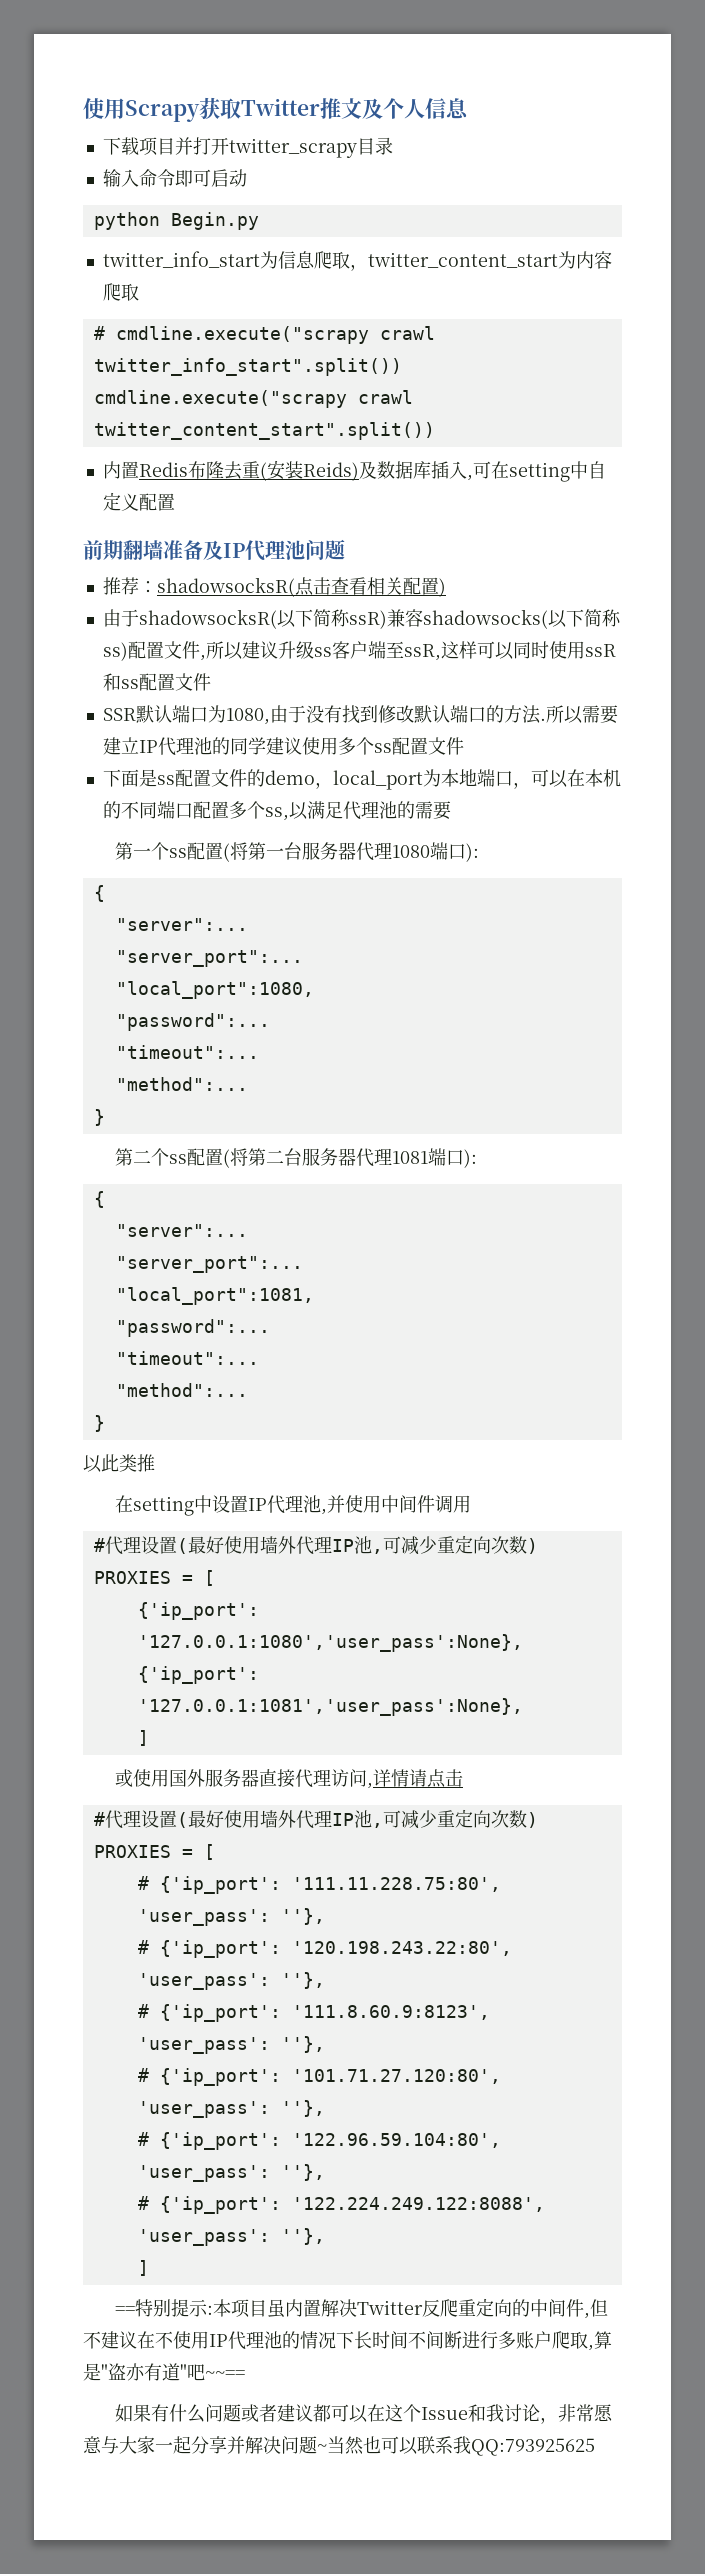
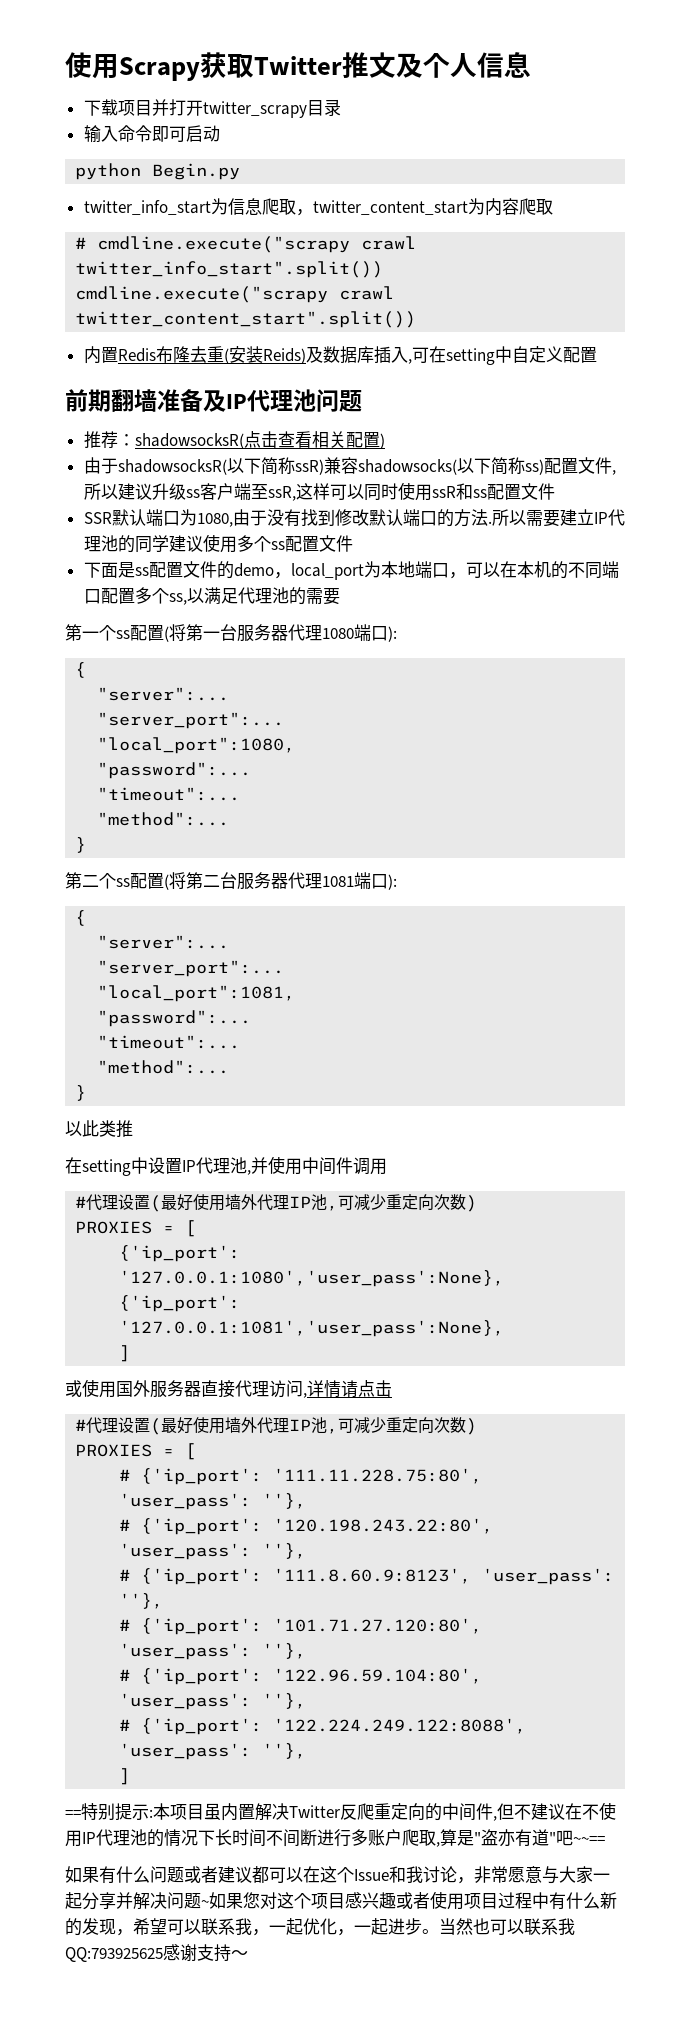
(327, 2448) none -> [209,1891,617,1910] [65,1918,439,1936] 如果您对这个项目感兴趣或者使用项目过程中有什么新的发现，希望可以联系我，一起优化，一起进步。
(595, 2447) none -> [163,1944,248,1962] 感谢支持～

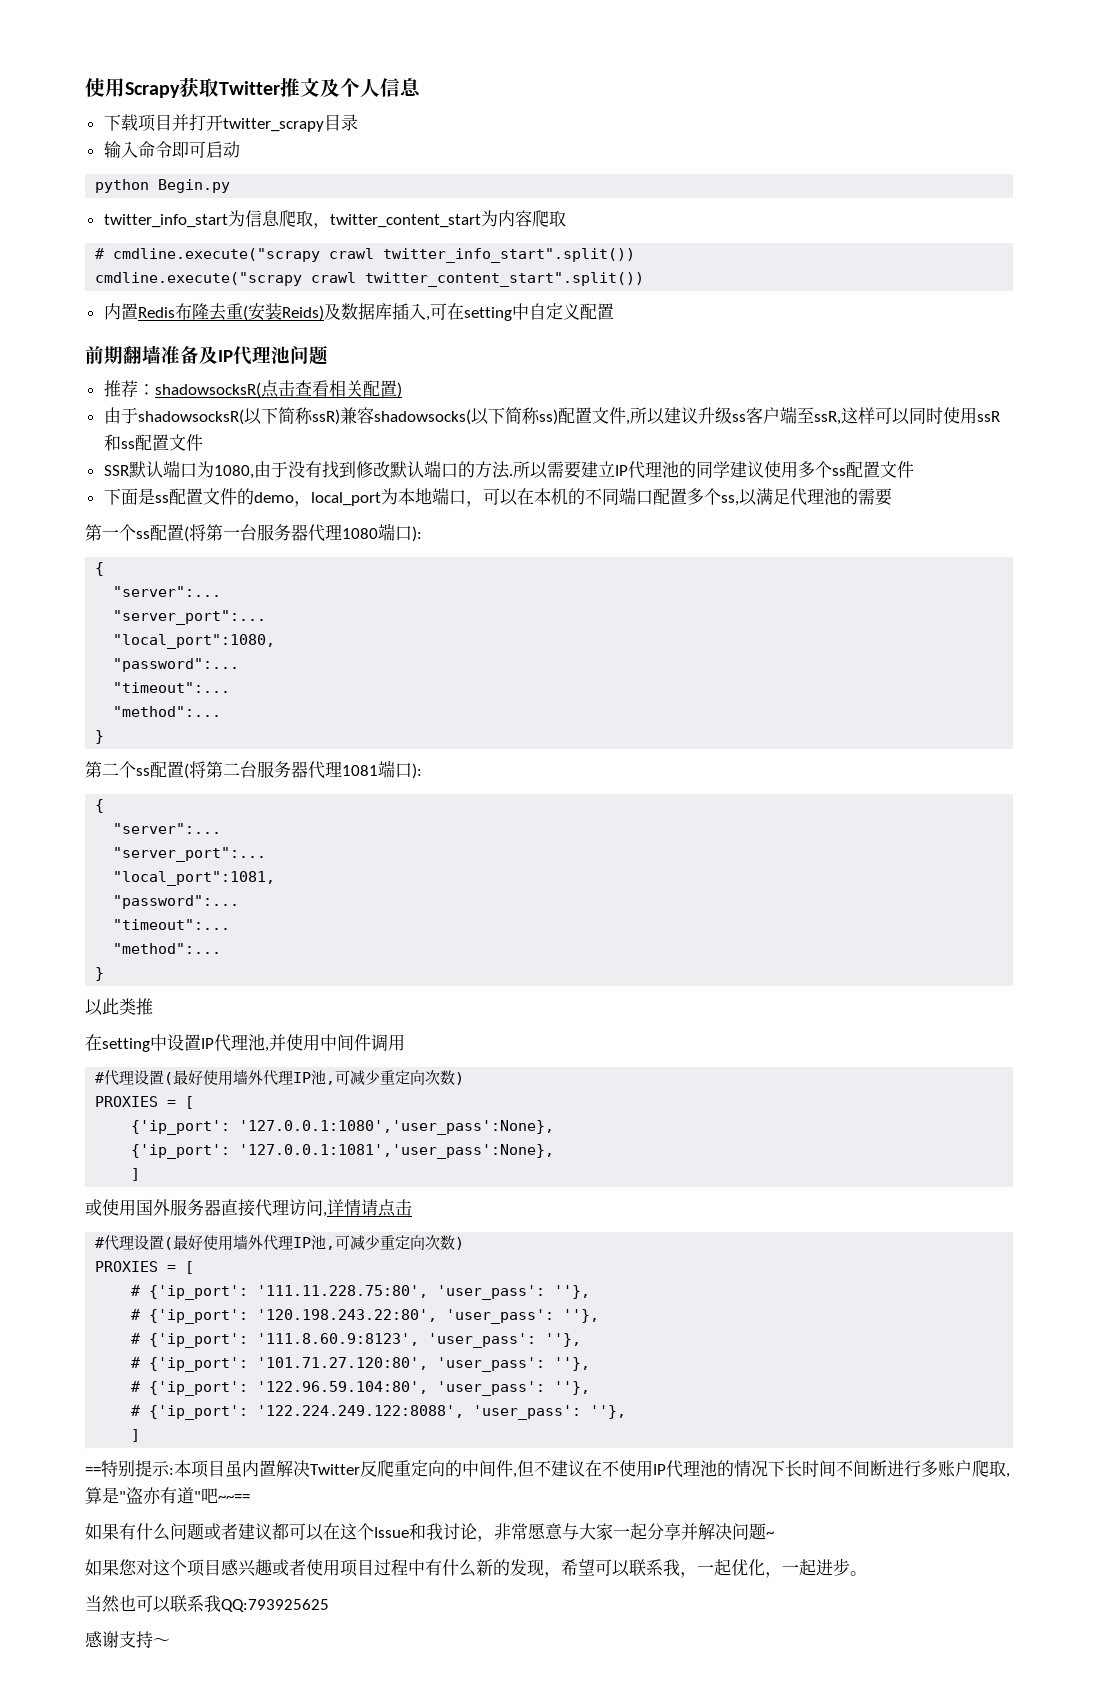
(209, 1903) none -> (774, 1534) //
(439, 1931) none -> (867, 1573) //
(163, 1954) none -> (329, 1605) //

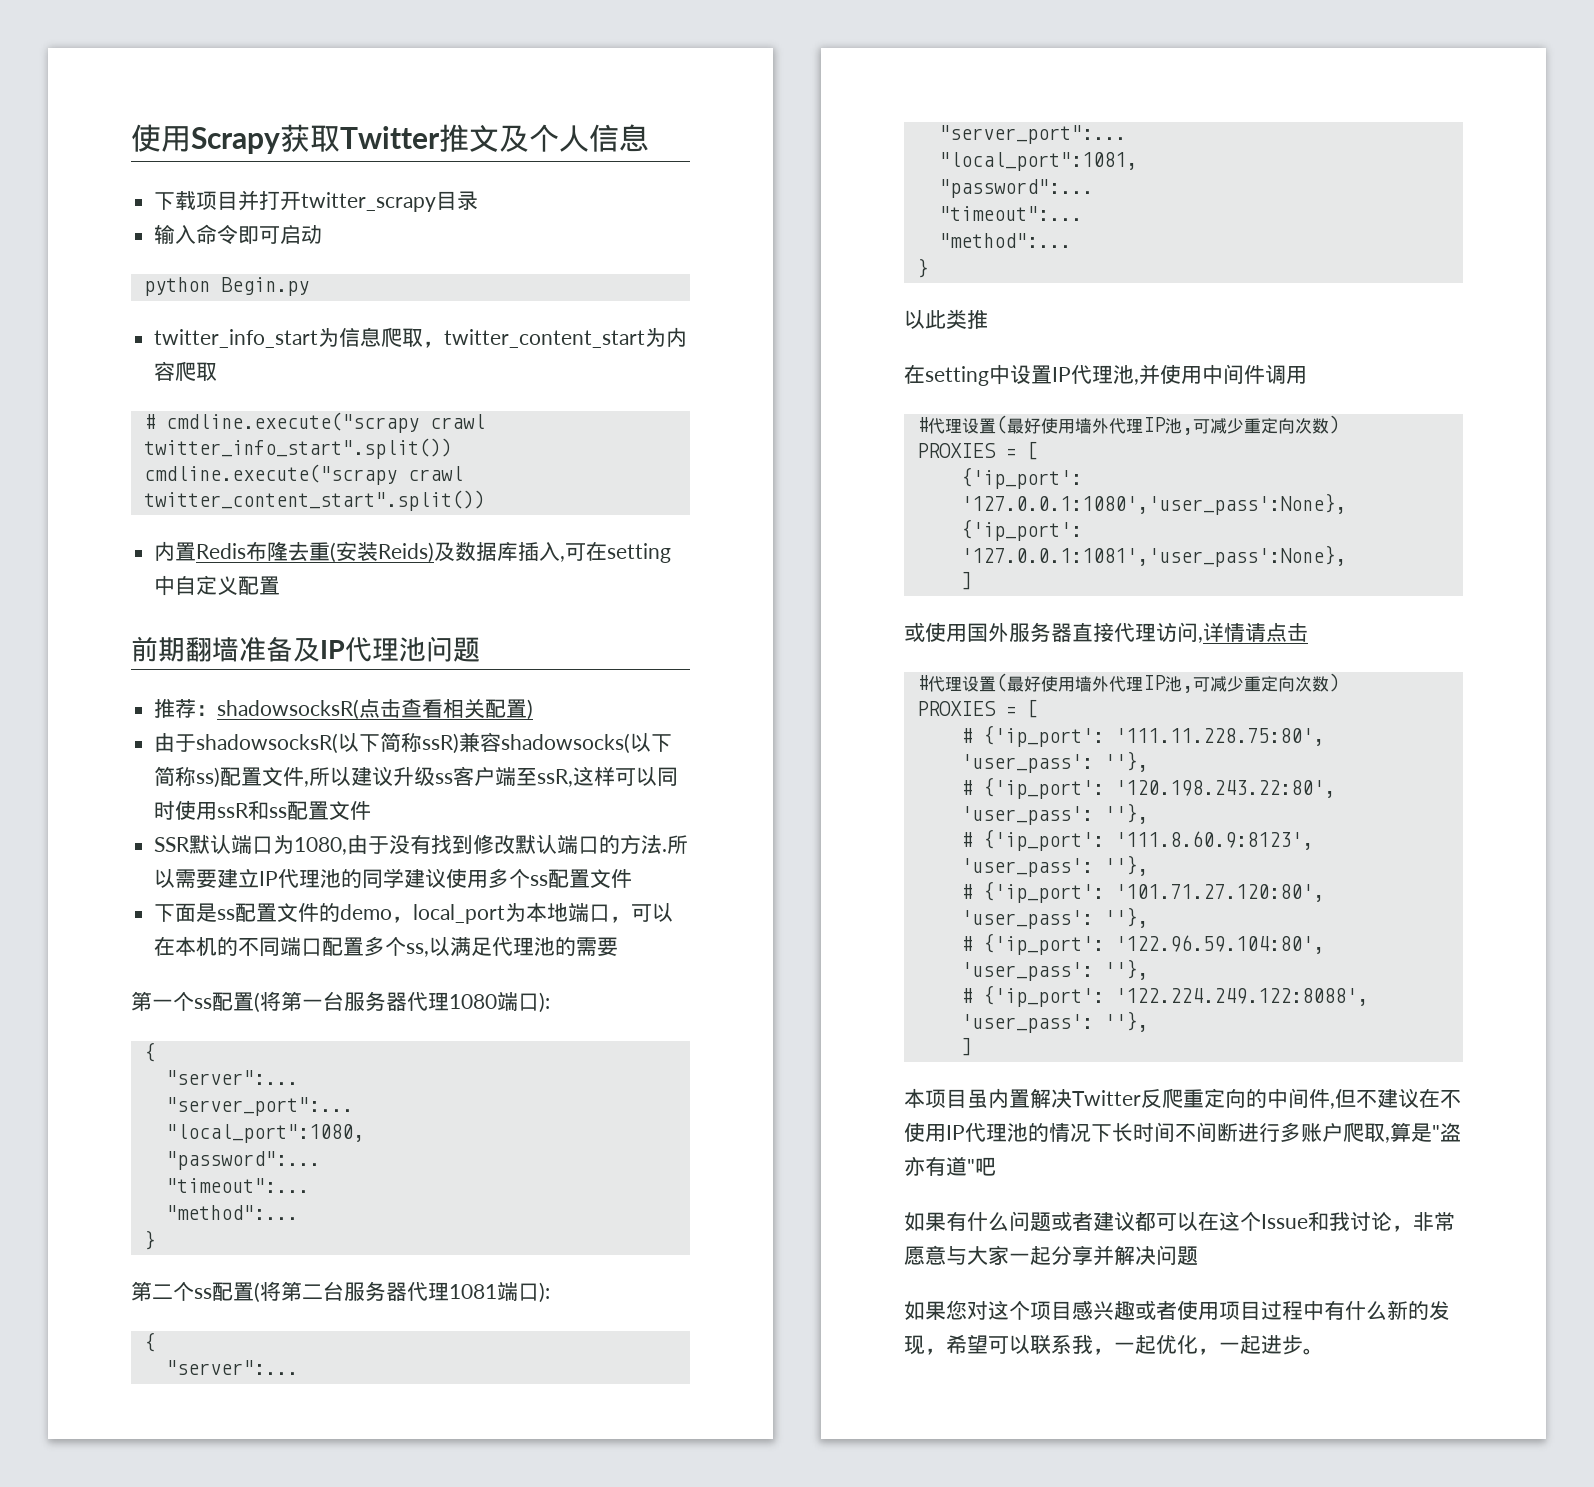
[85,1460,174,1478] ==特别提示: -> (972, 1046) none
[218,1494,250,1502] ~~== -> (996, 1166) none
[766,1531,774,1538] ~ -> (1198, 1256) none
[85,1595,329,1613] [85,1631,170,1648] // 当然也可以联系我QQ:793925625 // 感谢支持～ -> (1324, 1351) none

